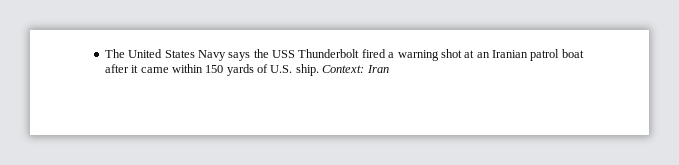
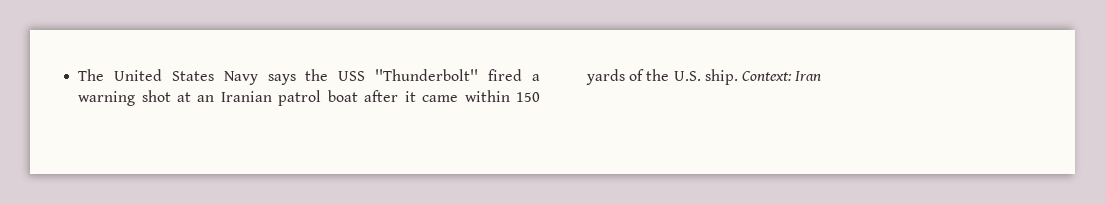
[298,49,360,58] Thunderbolt -> [375,69,479,81] ''Thunderbolt''
(268, 68) none -> [646,69,670,81] the

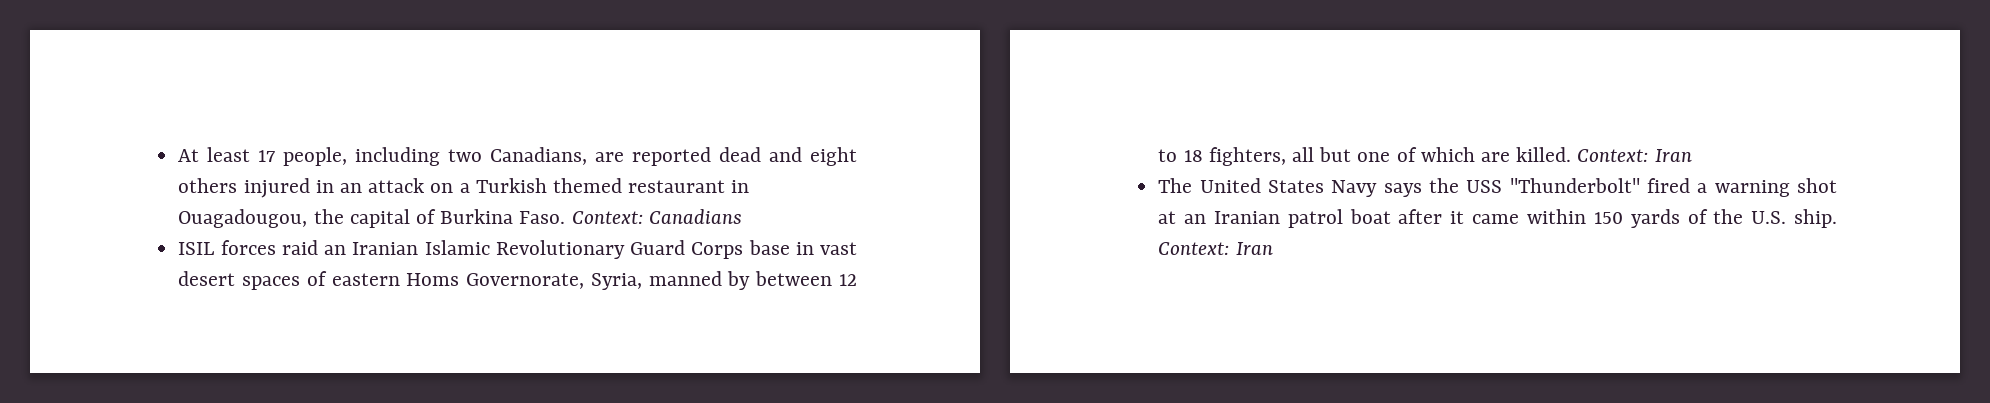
(78, 75) none -> [178,147,858,166] [178,178,750,198] [178,209,742,228] [178,240,857,259] [178,271,857,290] [1158,147,1692,166] At least 17 people, including two Canadians, are reported dead and eight others injured in an attack on a Turkish themed restaurant in Ouagadougou, the capital of Burkina Faso. Context: Canadians // ISIL forces raid an Iranian Islamic Revolutionary Guard Corps base in vast desert spaces of eastern Homs Governorate, Syria, manned by between 12 to 18 fighters, all but one of which are killed. Context: Iran //

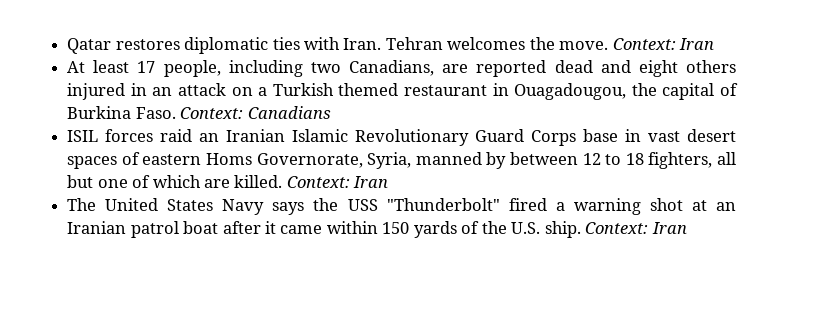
(178, 155) none -> [67,37,715,54] Qatar restores diplomatic ties with Iran. Tehran welcomes the move. Context: Iran //
[1509,178,1640,193] ''Thunderbolt'' -> [386,198,500,211] "Thunderbolt"

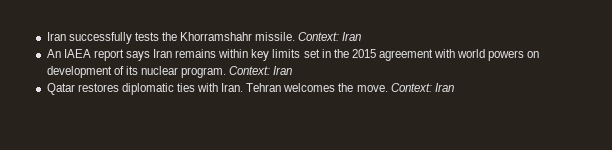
(67, 46) none -> [46,32,362,44] [46,49,540,61] [46,66,293,78] Iran successfully tests the Khorramshahr missile. Context: Iran // An IAEA report says Iran remains within key limits set in the 2015 agreement with world powers on development of its nuclear program. Context: Iran //
[67,60,736,77] [67,83,738,100] [67,106,331,119] [67,129,736,146] [67,152,736,169] [67,175,389,188] [67,198,736,215] [67,221,687,238] // At least 17 people, including two Canadians, are reported dead and eight others injured in an attack on a Turkish themed restaurant in Ouagadougou, the capital of Burkina Faso. Context: Canadians // ISIL forces raid an Iranian Islamic Revolutionary Guard Corps base in vast desert spaces of eastern Homs Governorate, Syria, manned by between 12 to 18 fighters, all but one of which are killed. Context: Iran // The United States Navy says the USS "Thunderbolt" fired a warning shot at an Iranian patrol boat after it came within 150 yards of the U.S. ship. Context: Iran -> (454, 87) none

